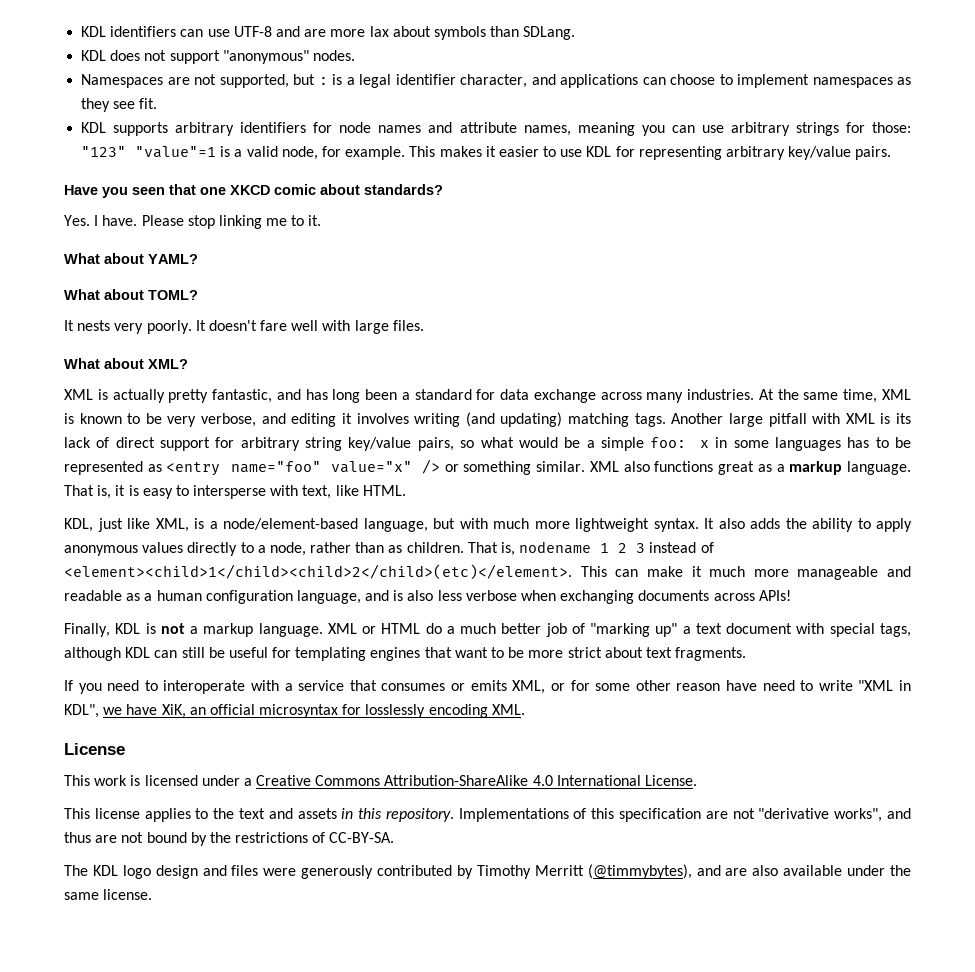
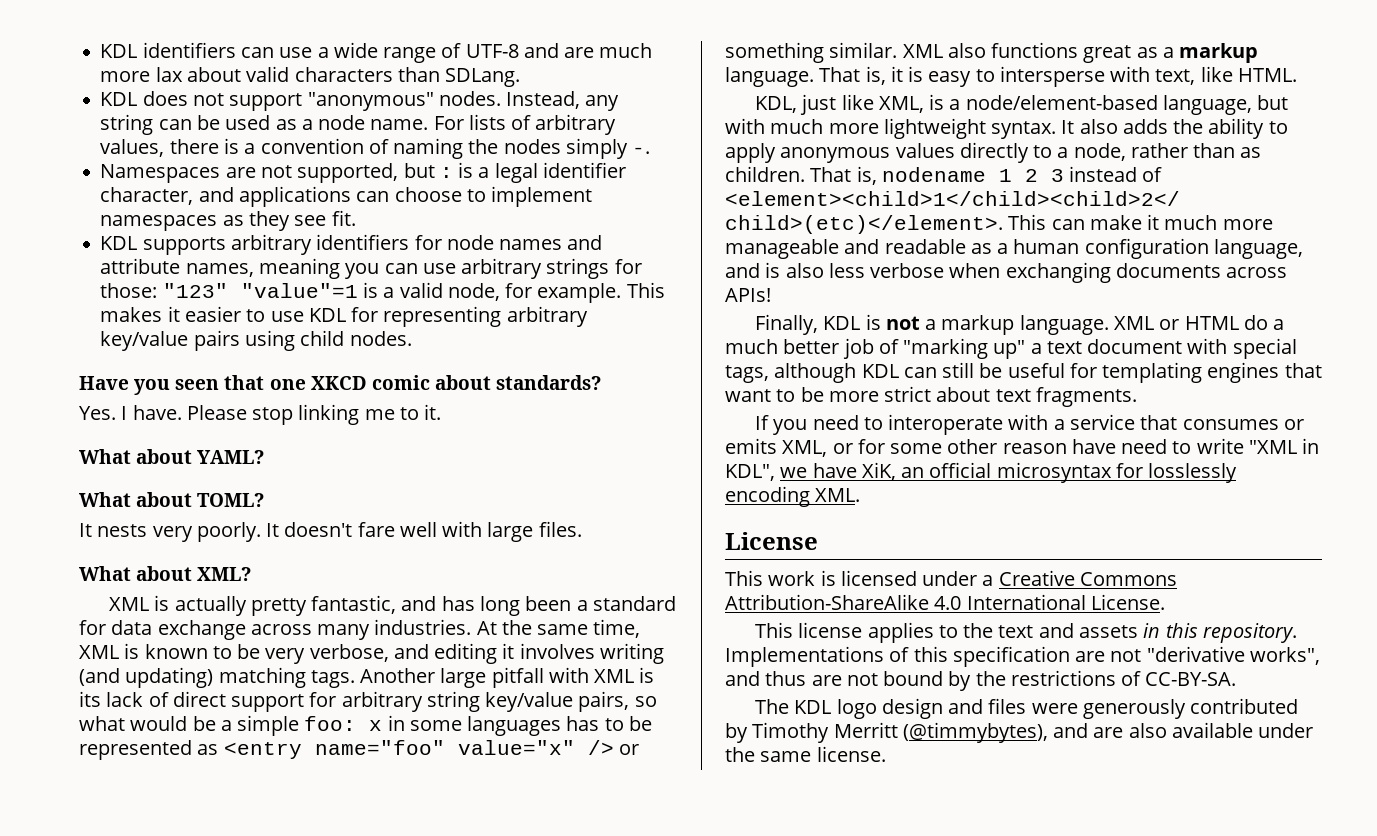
(230, 33) none -> [317,42,462,63] a wide range of
(327, 33) none -> [599,43,653,58] much
[433,26,486,40] symbols -> [246,66,393,82] valid characters
(355, 55) none -> [506,91,620,111] [100,114,617,135] [100,138,651,159] Instead, any string can be used as a node name. For lists of arbitrary values, there is a convention of naming the nodes simply -.
[855,146,892,160] pairs. -> [193,330,412,351] pairs using child nodes.

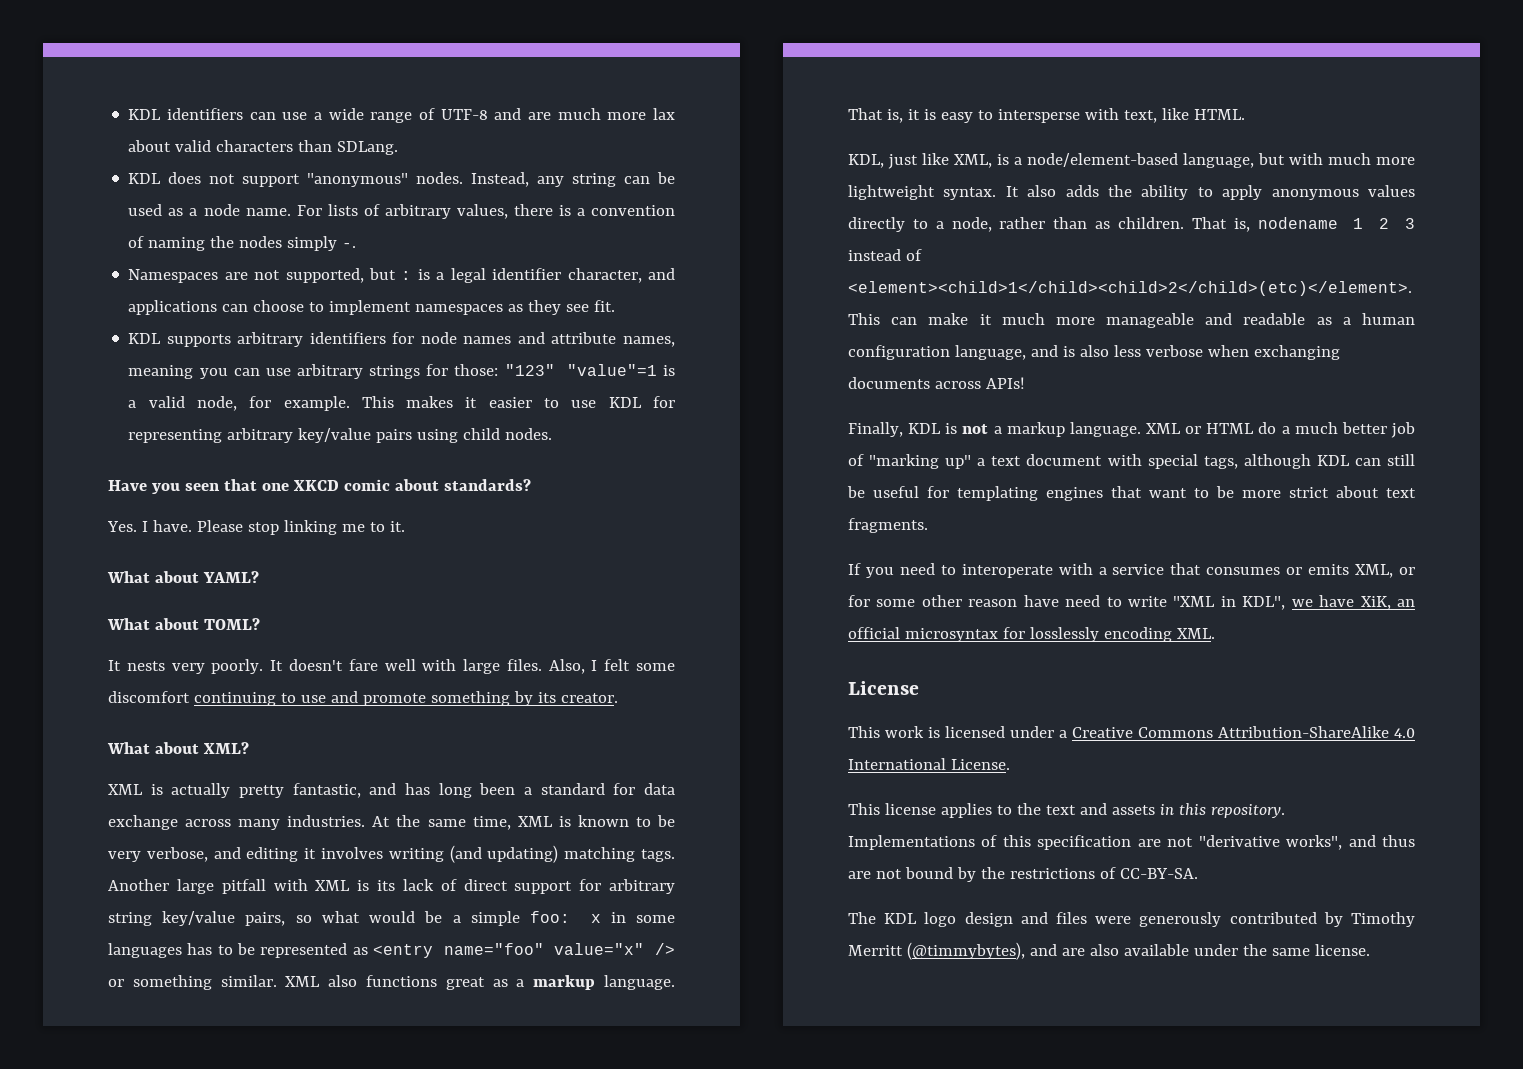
(582, 529) none -> [548,659,675,674] [108,691,618,706] Also, I felt some discomfort continuing to use and promote something by its creator.

